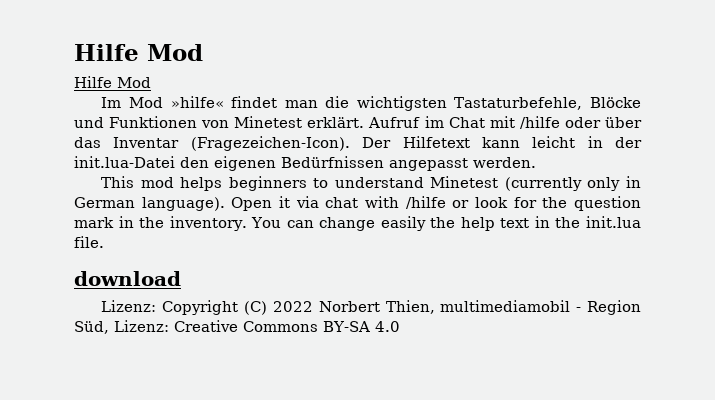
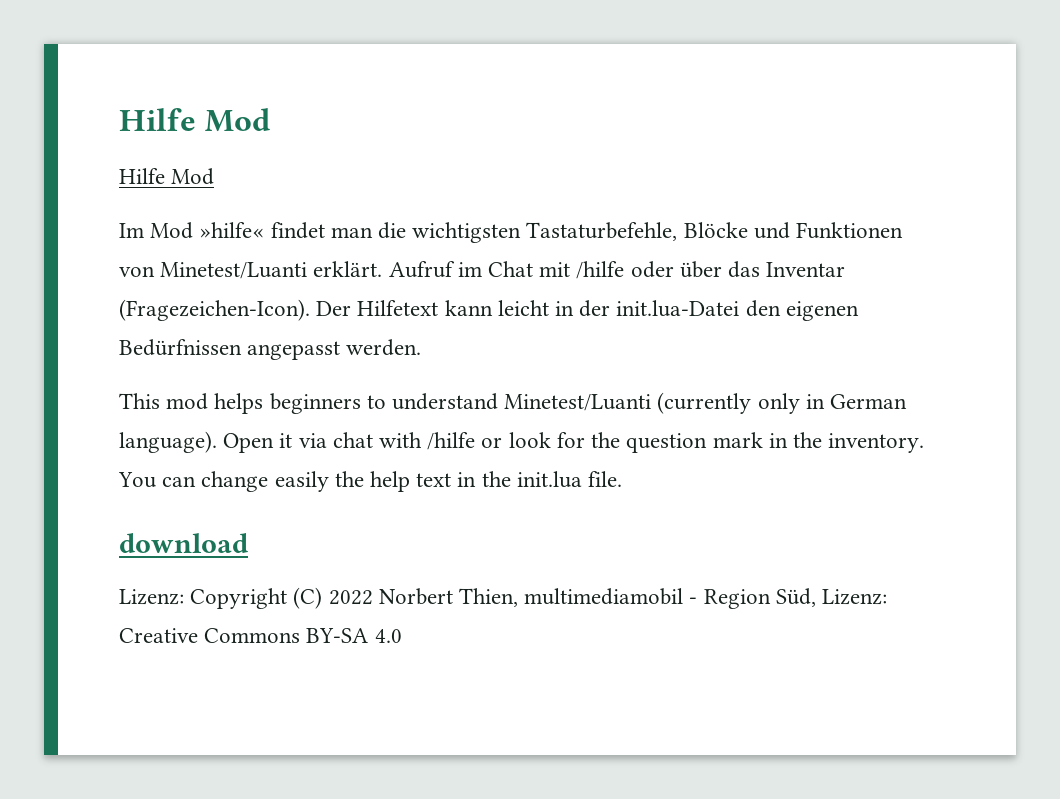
[234,116,303,128] Minetest -> [160,262,308,279] Minetest/Luanti
[430,176,499,188] Minetest -> [504,394,652,411] Minetest/Luanti

